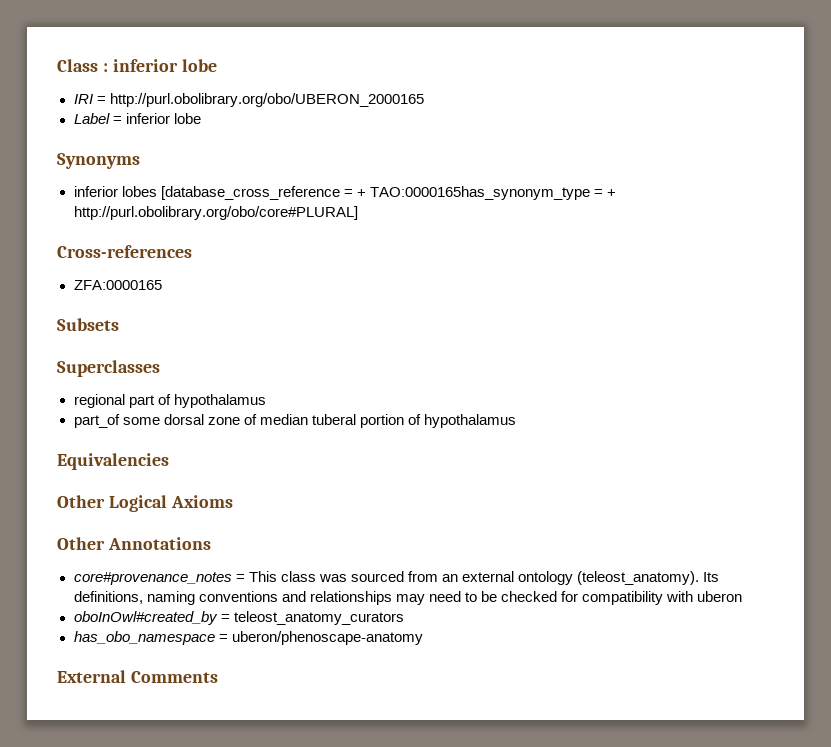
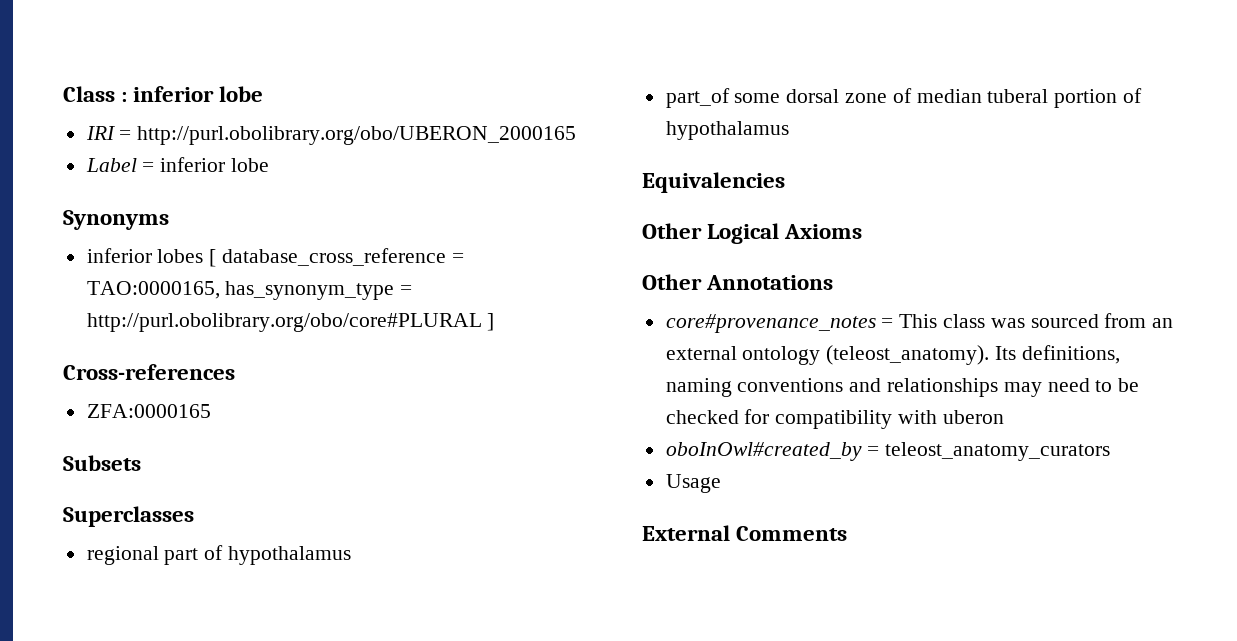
[160,186,616,200] [73,206,358,220] [database_cross_reference = + TAO:0000165has_synonym_type = + http://purl.obolibrary.org/obo/core#PLURAL] -> [209,248,464,267] [86,281,413,300] [86,313,495,332] [ database_cross_reference = TAO:0000165, has_synonym_type = http://purl.obolibrary.org/obo/core#PLURAL ]
[73,631,423,645] has_obo_namespace = uberon/phenoscape-anatomy -> [665,474,721,493] Usage

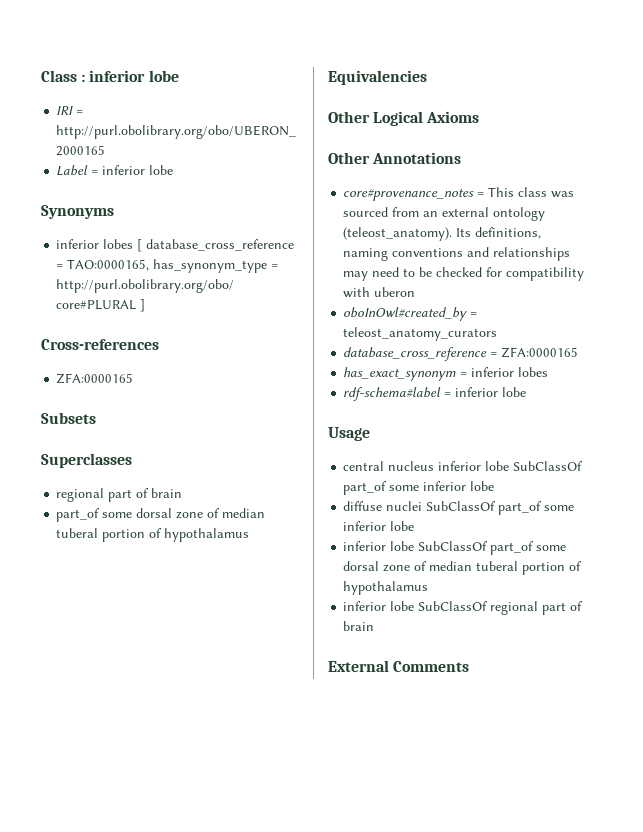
[228,546,352,565] hypothalamus -> [151,488,183,498] brain
[665,474,721,493] Usage -> [343,347,579,361] [343,367,549,381] [343,387,527,401] [328,427,370,441] [343,461,584,471] [343,481,495,495] [343,501,575,515] [343,521,415,531] [343,541,567,555] [343,561,583,575] [343,581,429,595] [343,601,584,615] [343,621,375,631] database_cross_reference = ZFA:0000165 // has_exact_synonym = inferior lobes // rdf-schema#label = inferior lobe // Usage // central nucleus inferior lobe SubClassOf part_of some inferior lobe // diffuse nuclei SubClassOf part_of some inferior lobe // inferior lobe SubClassOf part_of some dorsal zone of median tuberal portion of hypothalamus // inferior lobe SubClassOf regional part of brain

